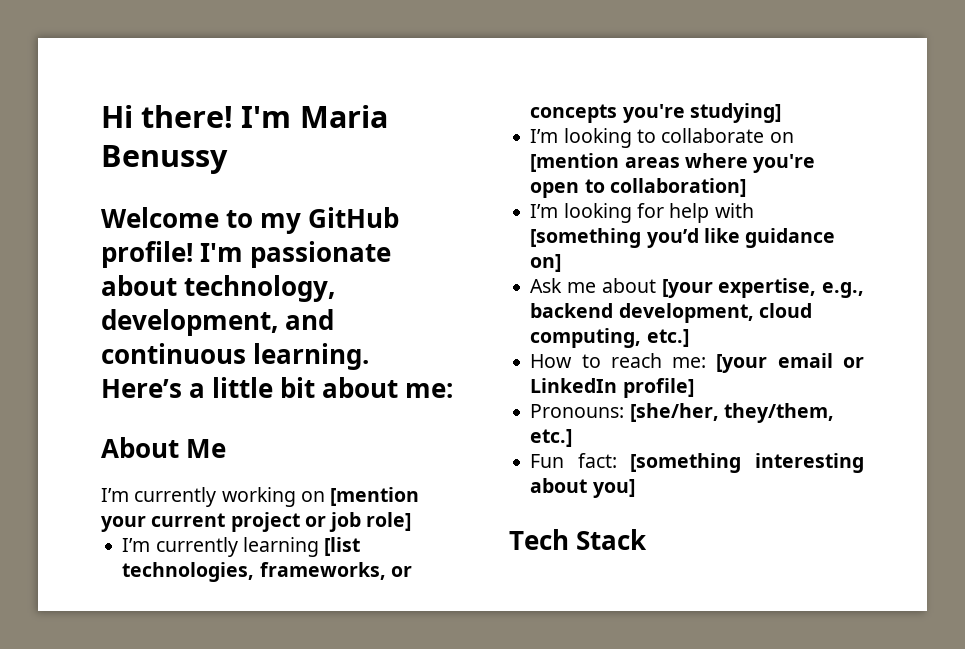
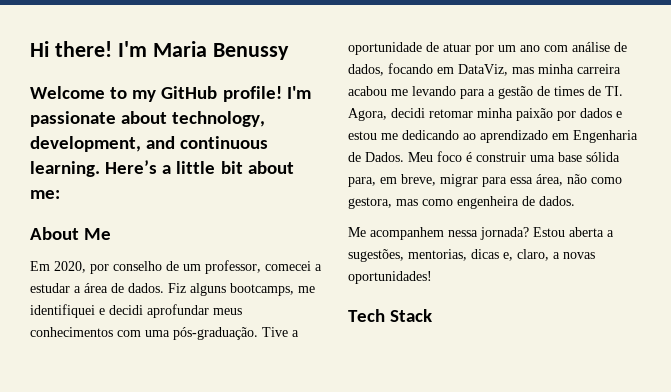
[101,487,420,507] [101,512,412,532] [122,537,361,557] [122,562,412,582] [530,103,781,123] [530,128,794,148] [530,153,816,173] [530,178,746,198] [530,203,754,223] [530,228,836,248] [530,254,562,272] [530,278,864,298] [530,303,812,323] [530,328,689,348] [530,353,864,373] [530,378,694,398] [530,403,834,423] [530,429,573,447] [530,453,864,473] [530,478,635,498] I’m currently working on [mention your current project or job role] // I’m currently learning [list technologies, frameworks, or concepts you're studying] // I’m looking to collaborate on [mention areas where you're open to collaboration] // I’m looking for help with [something you’d like guidance on] // Ask me about [your expertise, e.g., backend development, cloud computing, etc.] // How to reach me: [your email or LinkedIn profile] // Pronouns: [she/her, they/them, etc.] // Fun fact: [something interesting about you] -> [30,260,322,274] [30,283,315,296] [30,304,242,318] [30,327,299,340] [348,42,627,55] [348,63,621,76] [348,86,623,99] [348,108,622,121] [348,130,638,143] [348,151,620,162] [348,174,622,187] [348,196,575,209] [348,227,614,240] [348,249,595,262] [348,271,432,284] Em 2020, por conselho de um professor, comecei a estudar a área de dados. Fiz alguns bootcamps, me identifiquei e decidi aprofundar meus conhecimentos com uma pós-graduação. Tive a oportunidade de atuar por um ano com análise de dados, focando em DataViz, mas minha carreira acabou me levando para a gestão de times de TI. Agora, decidi retomar minha paixão por dados e estou me dedicando ao aprendizado em Engenharia de Dados. Meu foco é construir uma base sólida para, em breve, migrar para essa área, não como gestora, mas como engenheira de dados. // Me acompanhem nessa jornada? Estou aberta a sugestões, mentorias, dicas e, claro, a novas oportunidades!

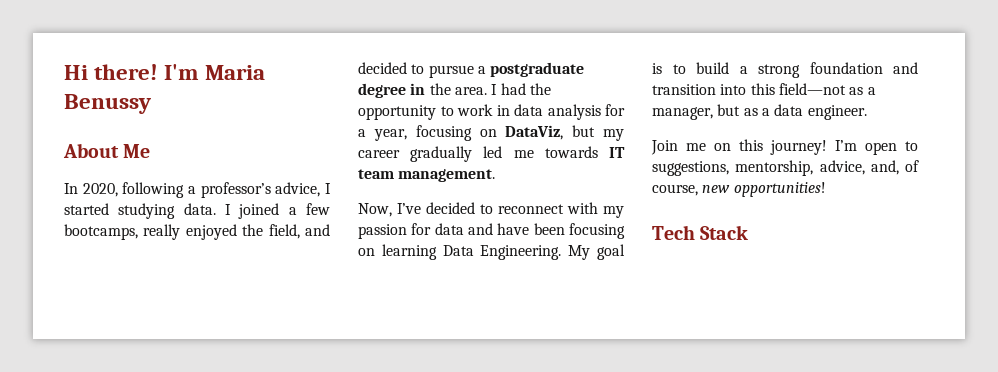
[30,86,311,102] [30,111,266,127] [30,136,269,152] [30,160,294,177] [30,190,60,199] [30,227,112,240] [30,260,322,274] [30,283,315,296] [30,304,242,318] [30,327,299,340] [348,42,627,55] [348,63,621,76] [348,86,623,99] [348,108,622,121] [348,130,638,143] [348,151,620,162] [348,174,622,187] [348,196,575,209] [348,227,614,240] [348,249,595,262] [348,271,432,284] Welcome to my GitHub profile! I'm passionate about technology, development, and continuous learning. Here’s a little bit about me: // About Me // Em 2020, por conselho de um professor, comecei a estudar a área de dados. Fiz alguns bootcamps, me identifiquei e decidi aprofundar meus conhecimentos com uma pós-graduação. Tive a oportunidade de atuar por um ano com análise de dados, focando em DataViz, mas minha carreira acabou me levando para a gestão de times de TI. Agora, decidi retomar minha paixão por dados e estou me dedicando ao aprendizado em Engenharia de Dados. Meu foco é construir uma base sólida para, em breve, migrar para essa área, não como gestora, mas como engenheira de dados. // Me acompanhem nessa jornada? Estou aberta a sugestões, mentorias, dicas e, claro, a novas oportunidades! -> [63,143,151,158] [64,182,332,198] [64,203,330,219] [64,224,330,240] [358,62,585,78] [358,83,551,98] [358,104,625,120] [358,125,624,141] [358,146,625,162] [358,169,496,182] [358,202,624,218] [358,223,625,239] [358,244,625,260] [652,62,918,78] [652,83,876,95] [652,104,867,120] [651,139,918,155] [652,160,919,176] [652,182,826,197] About Me // In 2020, following a professor’s advice, I started studying data. I joined a few bootcamps, really enjoyed the field, and decided to pursue a postgraduate degree in the area. I had the opportunity to work in data analysis for a year, focusing on DataViz, but my career gradually led me towards IT team management. // Now, I’ve decided to reconnect with my passion for data and have been focusing on learning Data Engineering. My goal is to build a strong foundation and transition into this field—not as a manager, but as a data engineer. // Join me on this journey! I’m open to suggestions, mentorship, advice, and, of course, new opportunities!

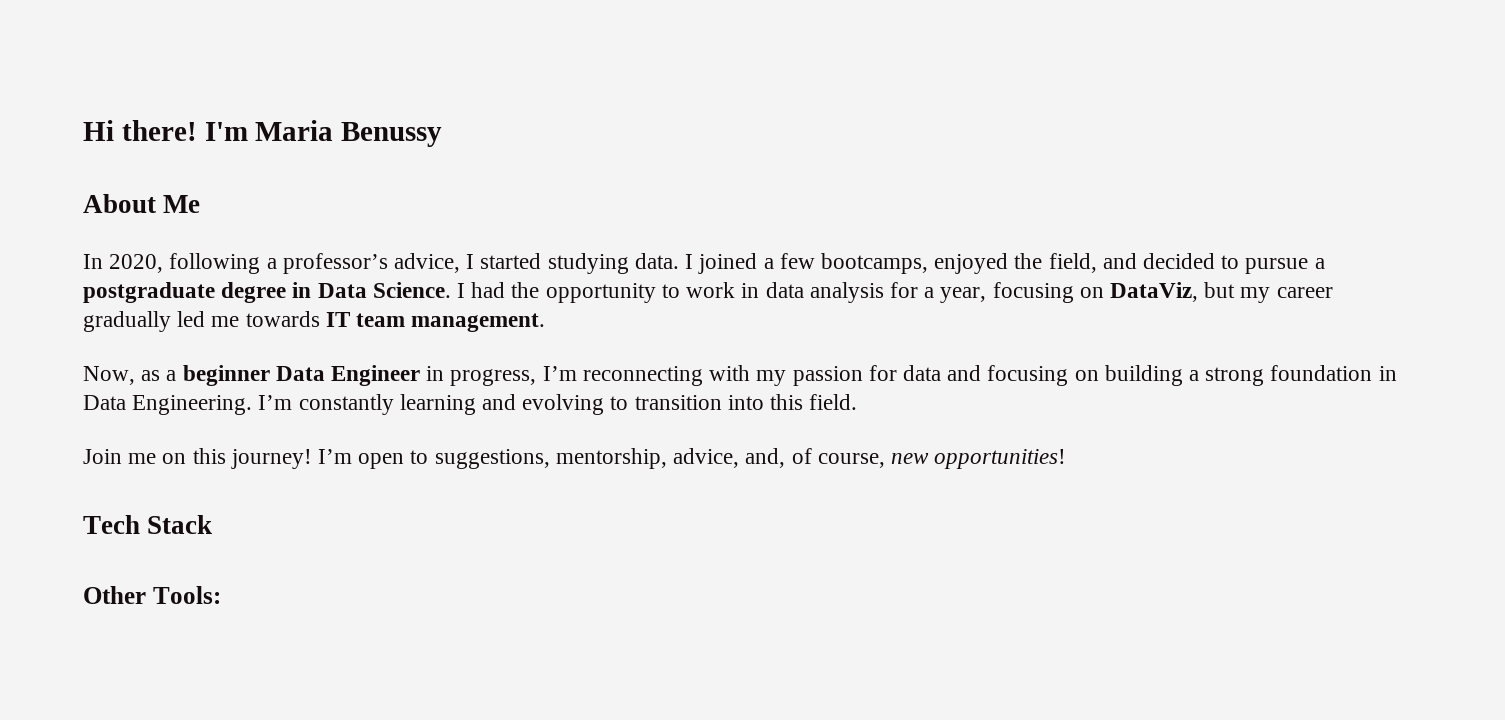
[143,224,181,240] really -> (928, 263) none
[429,83,487,95] the area. -> [317,282,451,298] Data Science.
[397,202,564,214] I’ve decided to reconnect -> [141,365,703,386] as a beginner Data Engineer in progress, I’m reconnecting
[497,223,625,239] [358,244,625,260] [652,62,918,78] [652,83,876,95] [652,104,867,120] have been focusing on learning Data Engineering. My goal is to build a strong foundation and transition into this field—not as a manager, but as a data engineer. -> [987,365,1397,386] [83,394,858,415] focusing on building a strong foundation in Data Engineering. I’m constantly learning and evolving to transition into this field.
(749, 232) none -> [83,586,221,604] // Other Tools:

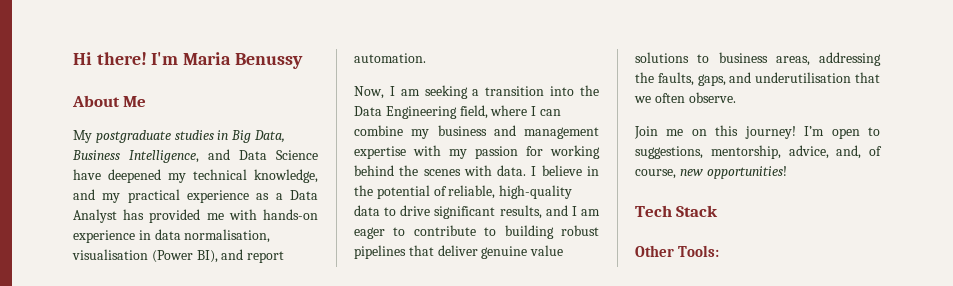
[83,253,1325,274] [83,282,1333,303] [83,311,546,332] [83,365,1397,386] [83,394,858,415] In 2020, following a professor’s advice, I started studying data. I joined a few bootcamps, enjoyed the field, and decided to pursue a postgraduate degree in Data Science. I had the opportunity to work in data analysis for a year, focusing on DataViz, but my career gradually led me towards IT team management. // Now, as a beginner Data Engineer in progress, I’m reconnecting with my passion for data and focusing on building a strong foundation in Data Engineering. I’m constantly learning and evolving to transition into this field. -> [73,130,285,143] [72,149,318,163] [73,169,318,183] [73,189,318,203] [73,209,318,223] [73,229,271,243] [72,249,285,263] [354,53,426,63] [354,85,599,99] [354,105,561,119] [354,125,599,139] [354,145,600,159] [354,165,599,176] [354,185,573,199] [354,205,600,219] [354,225,599,239] [354,245,564,259] [635,52,881,66] [635,72,880,86] [634,92,736,103] My postgraduate studies in Big Data, Business Intelligence, and Data Science have deepened my technical knowledge, and my practical experience as a Data Analyst has provided me with hands-on experience in data normalisation, visualisation (Power BI), and report automation. // Now, I am seeking a transition into the Data Engineering field, where I can combine my business and management expertise with my passion for working behind the scenes with data. I believe in the potential of reliable, high-quality data to drive significant results, and I am eager to contribute to building robust pipelines that deliver genuine value solutions to business areas, addressing the faults, gaps, and underutilisation that we often observe.

